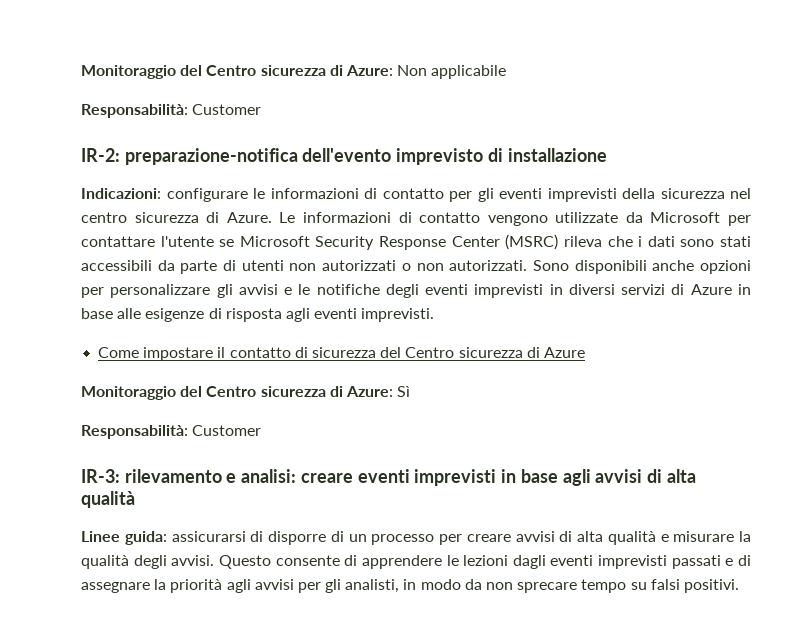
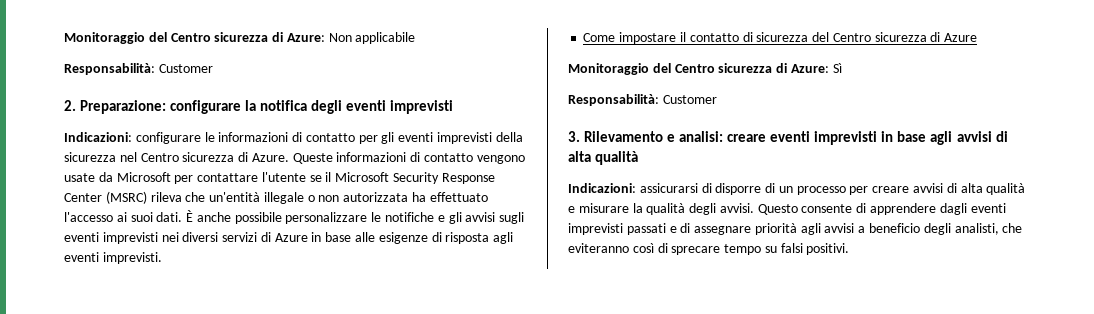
[81,148,607,165] IR-2: preparazione-notifica dell'evento imprevisto di installazione -> [64,100,454,114] 2. Preparazione: configurare la notifica degli eventi imprevisti
[81,212,127,223] centro -> [140,153,179,162] Centro
[279,212,296,223] Le -> [292,153,333,164] Queste
[555,212,619,223] utilizzate -> [64,173,95,182] usate
(235, 243) none -> [325,172,332,182] il
[638,236,752,247] [81,260,751,274] [81,284,563,298] i dati sono stati accessibili da parte di utenti non autorizzati o non autorizzati. Sono disponibili anche opzioni per personalizzare gli avvisi e le notifiche degli eventi imprevisti in -> [209,192,488,204] [64,210,525,224] [64,232,179,244] un'entità illegale o non autorizzata ha effettuato l'accesso ai suoi dati. È anche possibile personalizzare le notifiche e gli avvisi sugli eventi imprevisti nei
[81,469,222,483] IR-3: rilevamento -> [568,131,664,142] 3. Rilevamento
[81,531,167,545] Linee guida: -> [568,183,636,193] Indicazioni:
[446,555,509,566] le lezioni -> (937, 209) none
[154,579,167,590] la -> (752, 230) none
[297,579,514,593] per gli analisti, in modo da non -> [858,223,1023,235] [568,243,668,253] a beneficio degli analisti, che eviteranno così di

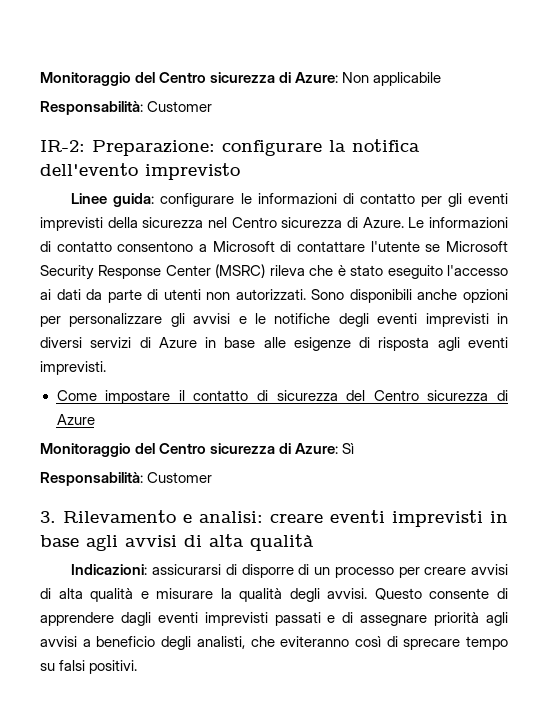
[64,100,76,111] 2. -> [40,140,85,152] IR-2:
[311,100,454,114] [64,132,132,142] degli eventi imprevisti // Indicazioni: -> [40,163,240,180] [71,193,155,207] dell'evento imprevisto // Linee guida:
[292,152,525,164] [64,172,194,184] Queste informazioni di contatto vengono usate da Microsoft per -> [408,217,509,228] [40,241,292,252] Le informazioni di contatto consentono a Microsoft di
[325,172,332,182] il -> (441, 248) none
[209,192,488,204] [64,210,525,224] [64,232,179,244] un'entità illegale o non autorizzata ha effettuato l'accesso ai suoi dati. È anche possibile personalizzare le notifiche e gli avvisi sugli eventi imprevisti nei -> [337,265,509,279] [40,289,509,303] [40,313,508,327] è stato eseguito l'accesso ai dati da parte di utenti non autorizzati. Sono disponibili anche opzioni per personalizzare gli avvisi e le notifiche degli eventi imprevisti in

